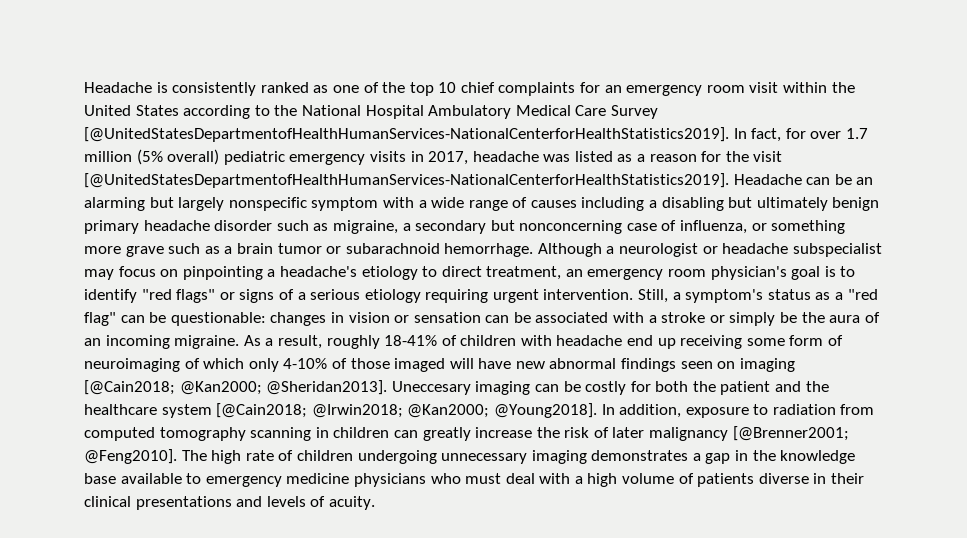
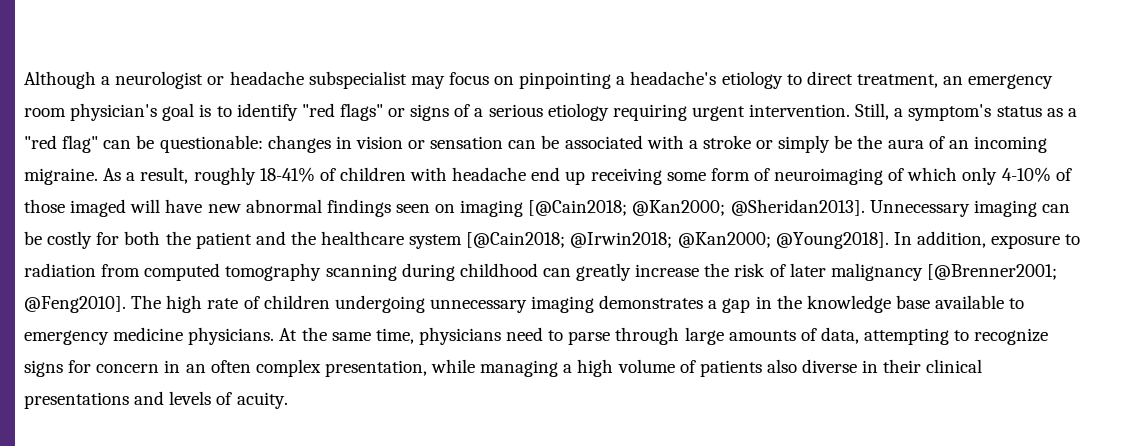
[84,82,855,96] [84,105,658,119] [84,127,868,142] [84,149,783,165] [84,173,874,188] [84,197,880,211] [84,220,846,234] [84,243,534,257] Headache is consistently ranked as one of the top 10 chief complaints for an emergency room visit within the United States according to the National Hospital Ambulatory Medical Care Survey [@UnitedStatesDepartmentofHealthHumanServices-NationalCenterforHealthStatistics2019]. In fact, for over 1.7 million (5% overall) pediatric emergency visits in 2017, headache was listed as a reason for the visit [@UnitedStatesDepartmentofHealthHumanServices-NationalCenterforHealthStatistics2019]. Headache can be an alarming but largely nonspecific symptom with a wide range of causes including a disabling but ultimately benign primary headache disorder such as migraine, a secondary but nonconcerning case of influenza, or something more grave such as a brain tumor or subarachnoid hemorrhage. -> (24, 80) none
[391,381,471,395] Uneccesary -> [869,200,970,217] Unnecessary
[315,427,390,438] in children -> [401,263,538,281] during childhood
[353,473,571,487] physicians who must deal with -> [188,327,1049,345] [24,359,559,377] physicians. At the same time, physicians need to parse through large amounts of data, attempting to recognize signs for concern in an often complex presentation, while managing
(755, 480) none -> [766,359,797,373] also

